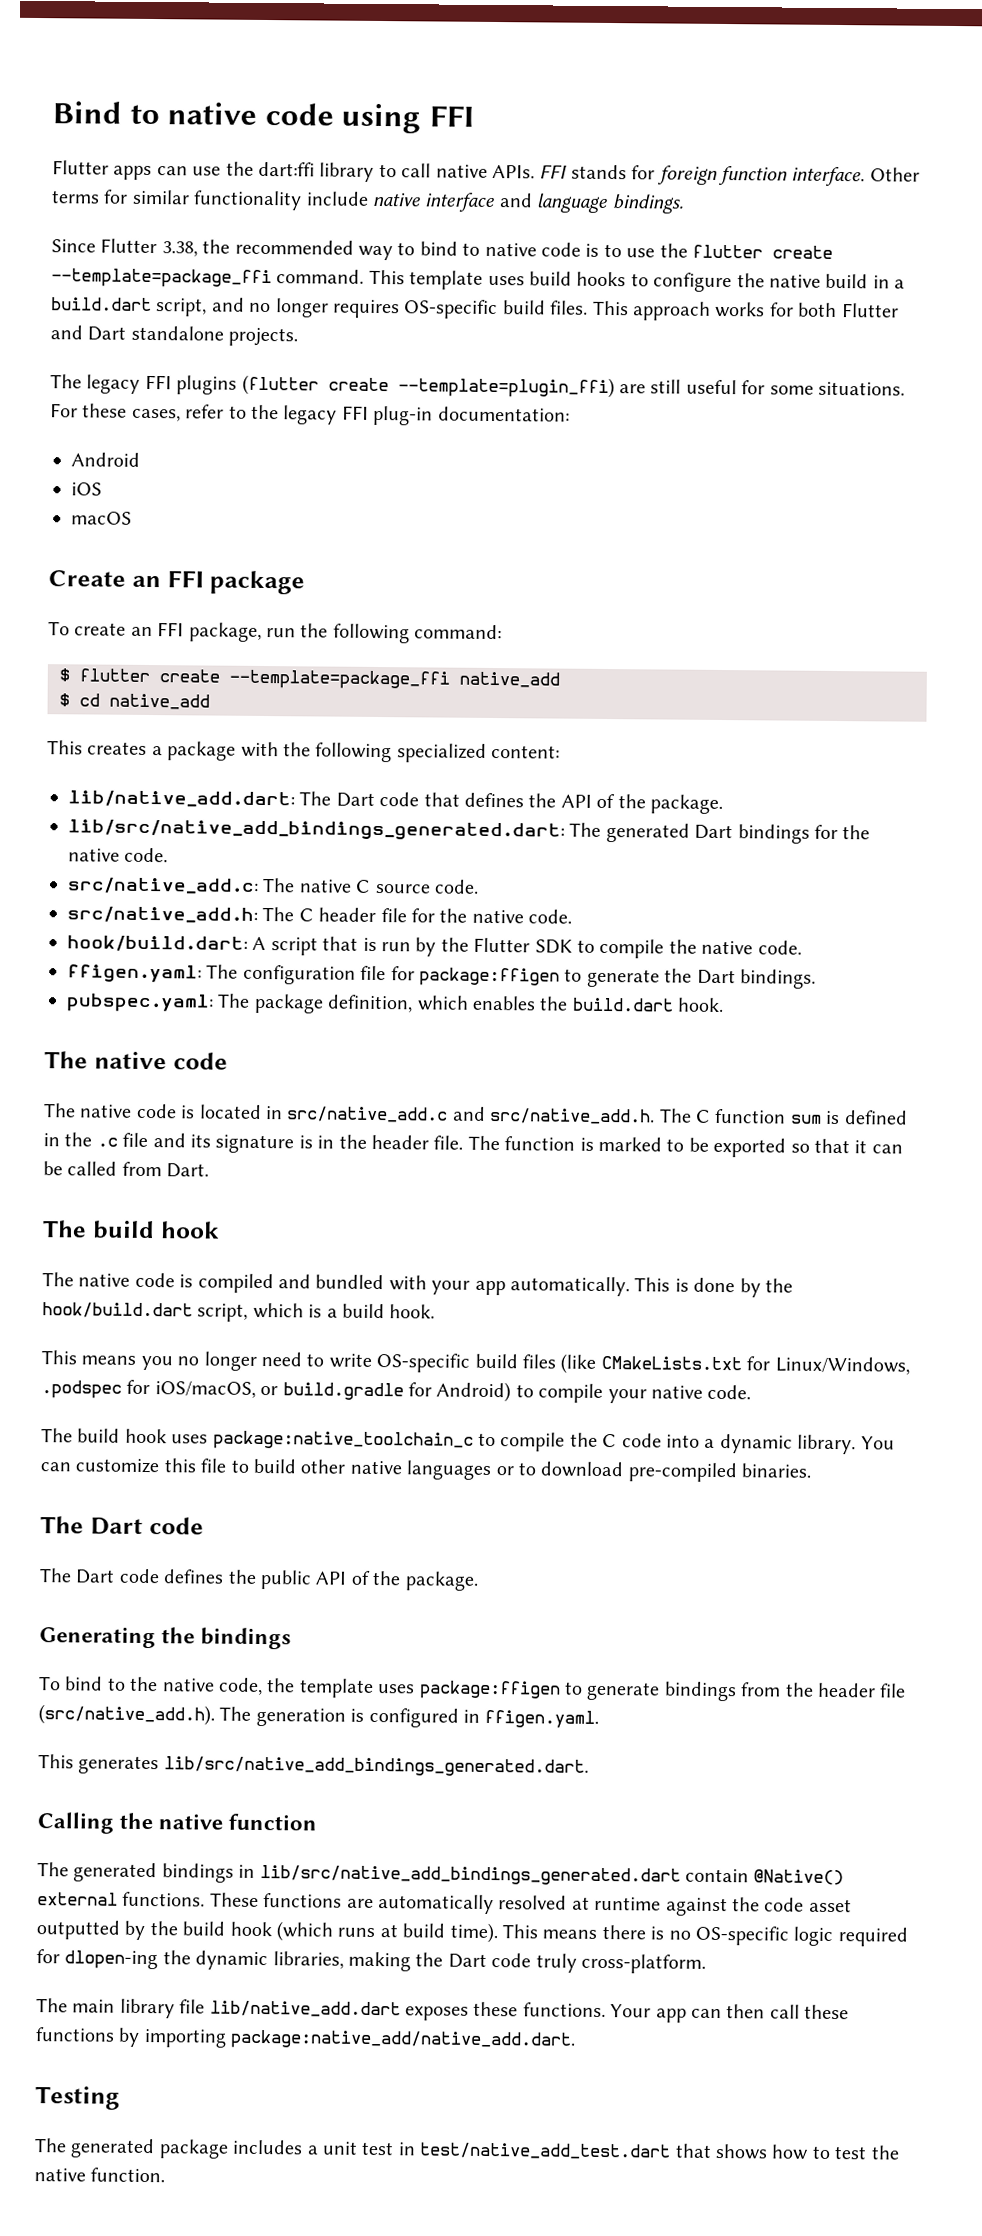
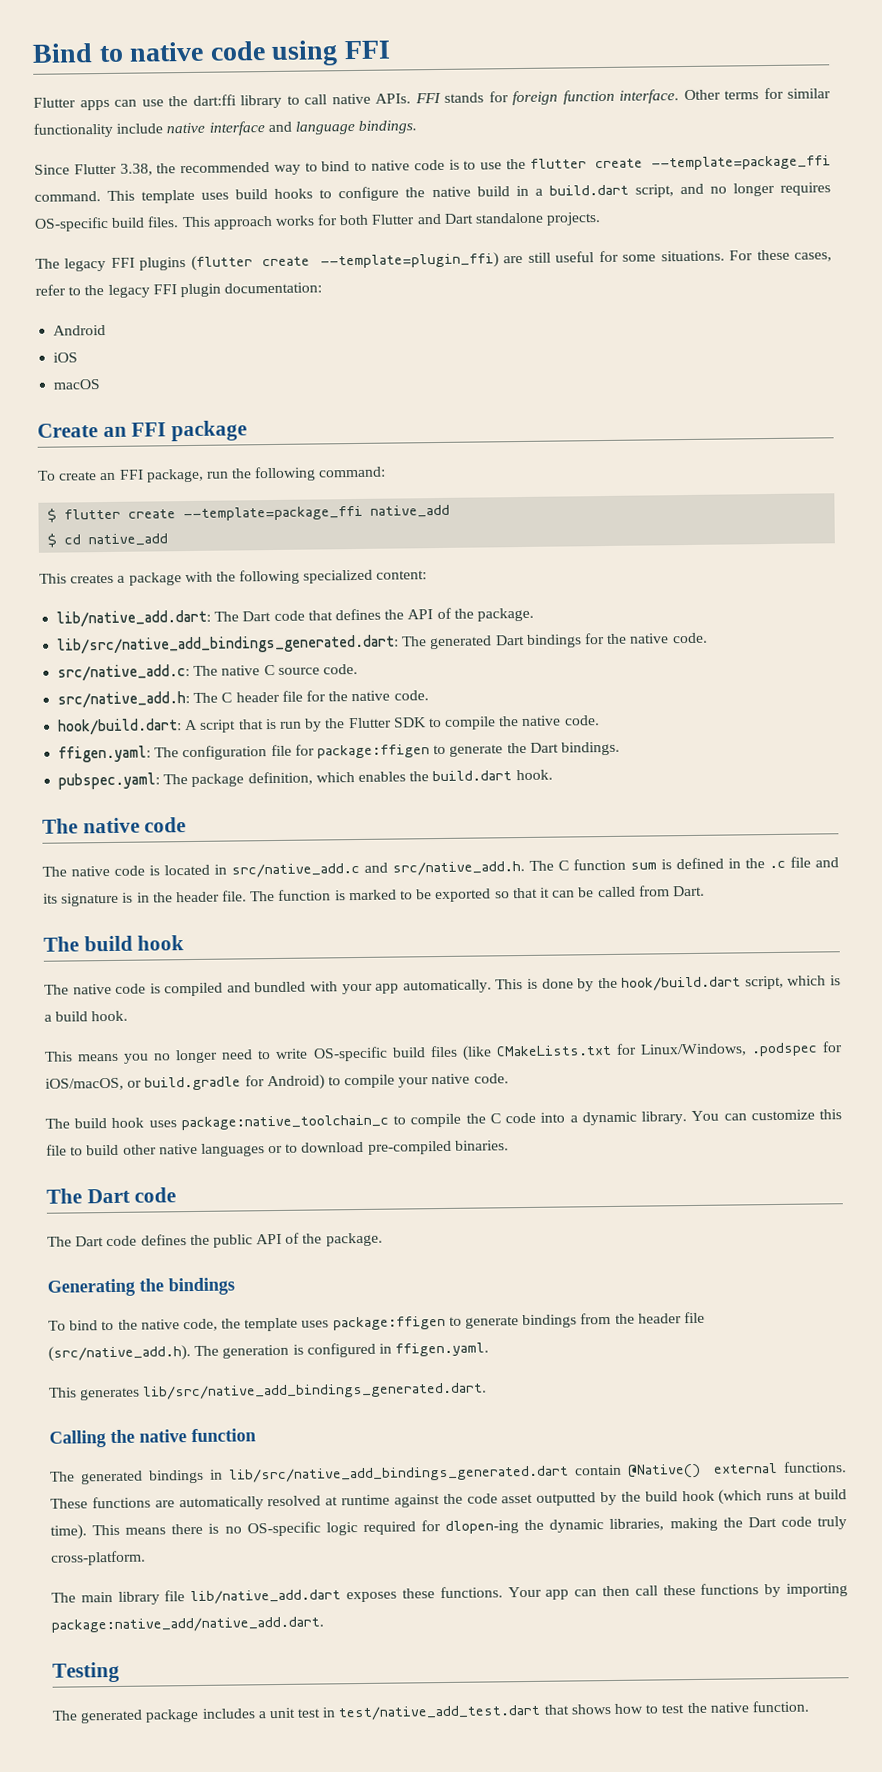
[373,405,434,426] plug-in -> [179,283,221,298] plugin

